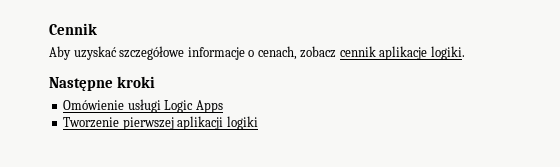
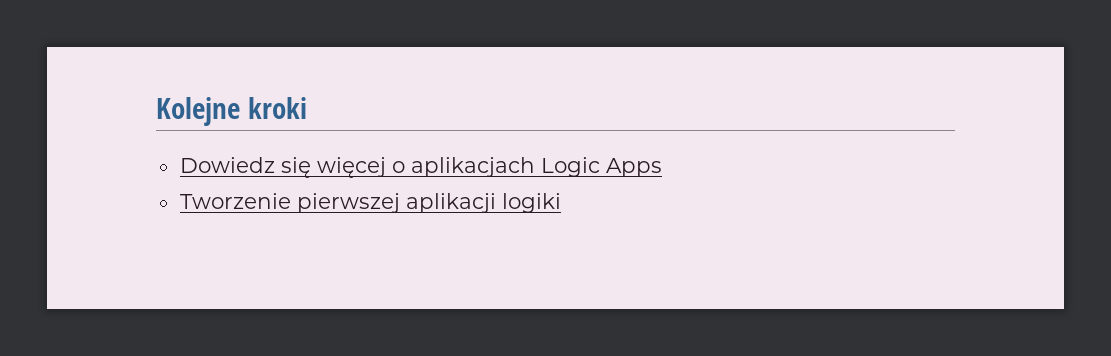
[49,23,97,35] [49,46,465,60] [49,76,155,91] [63,99,161,113] Cennik // Aby uzyskać szczegółowe informacje o cenach, zobacz cennik aplikacje logiki. // Następne kroki // Omówienie usługi -> [156,97,307,126] [179,157,535,178] Kolejne kroki // Dowiedz się więcej o aplikacjach

